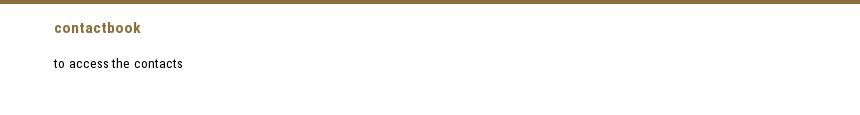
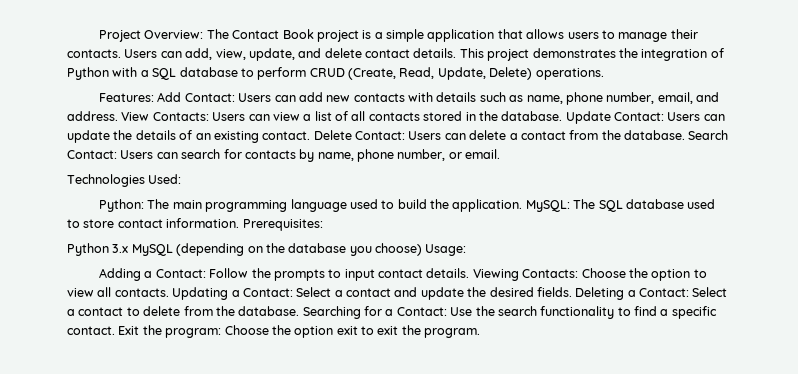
[54,22,141,33] [53,58,183,68] contactbook // to access the contacts -> [99,29,698,42] [67,48,724,61] [67,67,604,80] [99,92,720,105] [67,111,725,124] [67,130,729,143] [67,149,501,162] [67,174,182,187] [99,199,716,212] [67,218,323,231] [67,243,467,256] [99,268,707,281] [67,287,728,300] [67,306,717,319] [67,325,481,338] Project Overview: The Contact Book project is a simple application that allows users to manage their contacts. Users can add, view, update, and delete contact details. This project demonstrates the integration of Python with a SQL database to perform CRUD (Create, Read, Update, Delete) operations. // Features: Add Contact: Users can add new contacts with details such as name, phone number, email, and address. View Contacts: Users can view a list of all contacts stored in the database. Update Contact: Users can update the details of an existing contact. Delete Contact: Users can delete a contact from the database. Search Contact: Users can search for contacts by name, phone number, or email. // Technologies Used: // Python: The main programming language used to build the application. MySQL: The SQL database used to store contact information. Prerequisites: // Python 3.x MySQL (depending on the database you choose) Usage: // Adding a Contact: Follow the prompts to input contact details. Viewing Contacts: Choose the option to view all contacts. Updating a Contact: Select a contact and update the desired fields. Deleting a Contact: Select a contact to delete from the database. Searching for a Contact: Use the search functionality to find a specific contact. Exit the program: Choose the option exit to exit the program.

